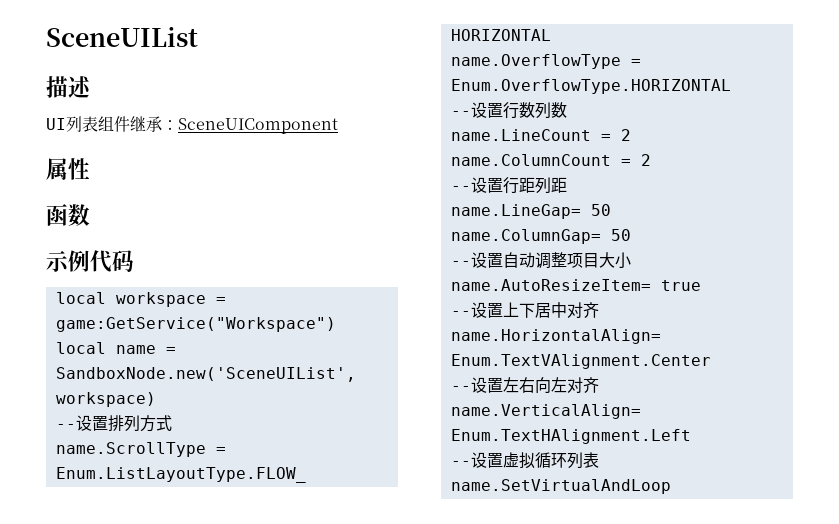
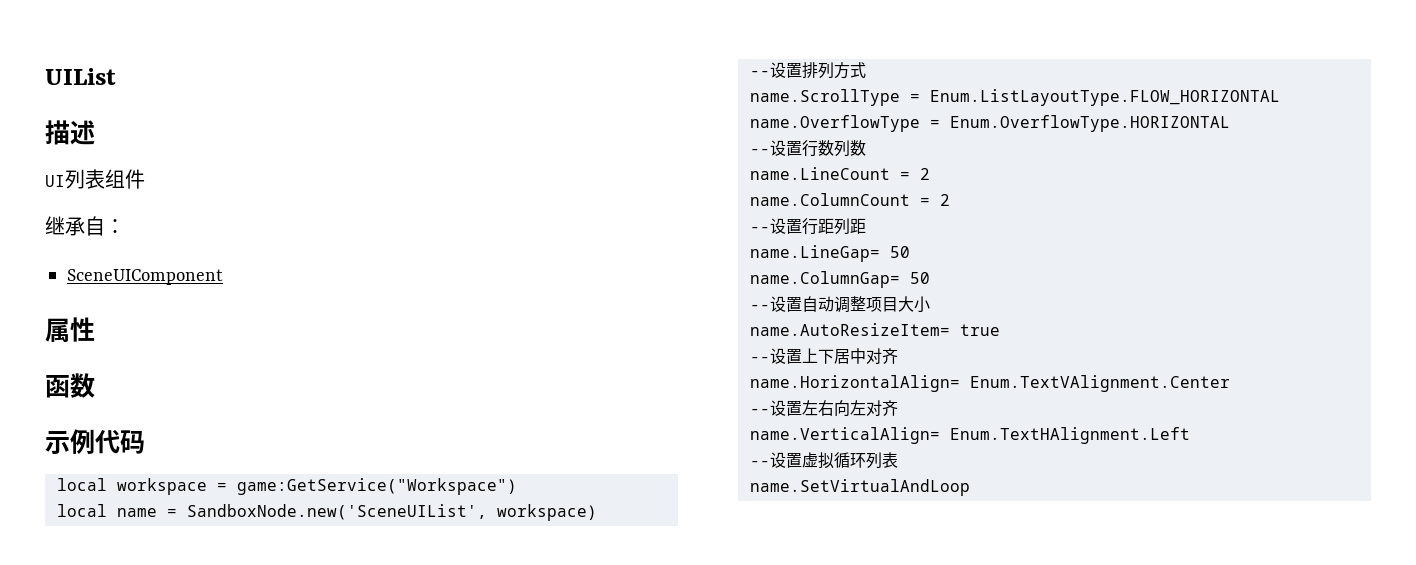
[46,27,198,47] SceneUIList -> [45,68,116,85] UIList
[130,116,162,132] 继承 -> [45,216,105,236] // 继承自
(178, 125) none -> (125, 226) //

